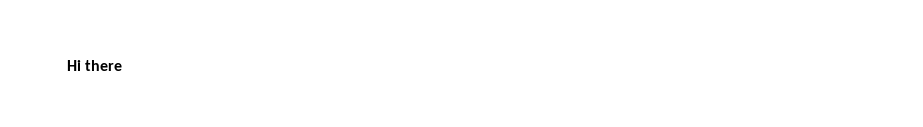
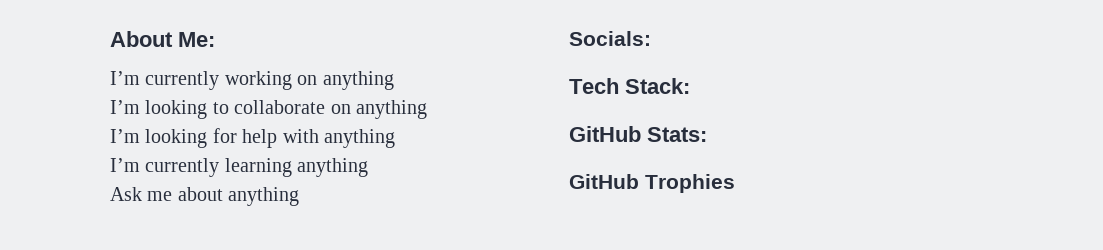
[67,60,123,71] Hi there -> [110,31,215,47] [110,71,394,90] [110,100,427,119] [110,128,395,148] [110,158,369,177] [110,187,300,206] [569,31,651,46] [569,78,690,94] [569,126,707,142] [569,174,735,193] About Me: // I’m currently working on anything // I’m looking to collaborate on anything // I’m looking for help with anything // I’m currently learning anything // Ask me about anything // Socials: // Tech Stack: // GitHub Stats: // GitHub Trophies

